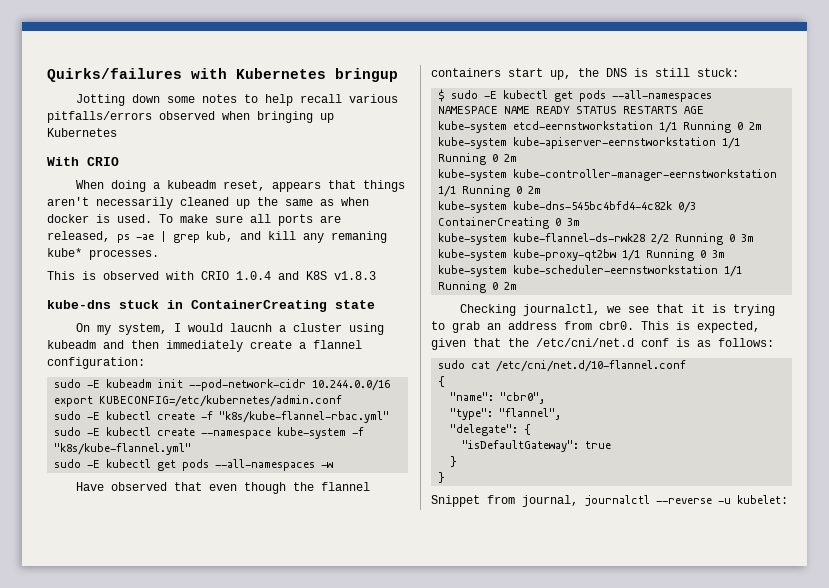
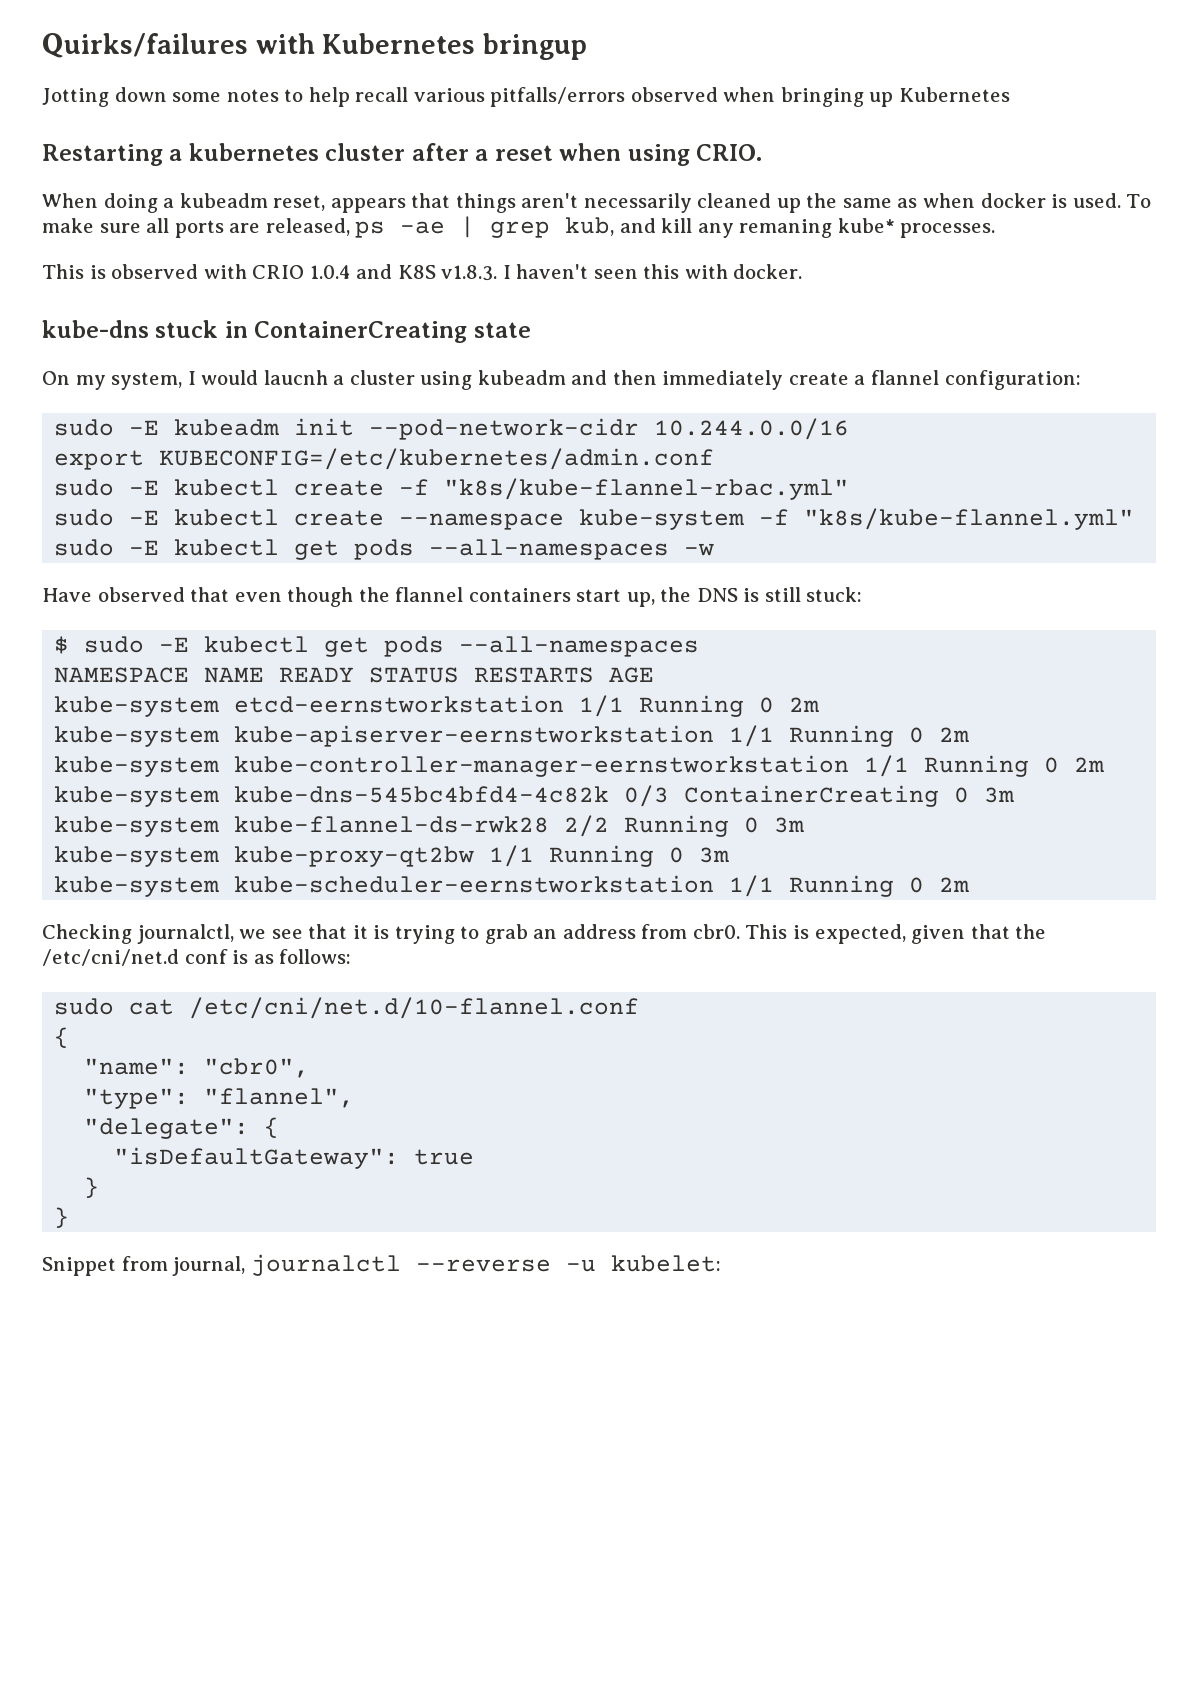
[47,157,119,166] With CRIO -> [42,143,763,166] Restarting a kubernetes cluster after a reset when using CRIO.
[334,271,376,280] v1.8.3 -> [441,264,803,281] v1.8.3. I haven't seen this with docker.

